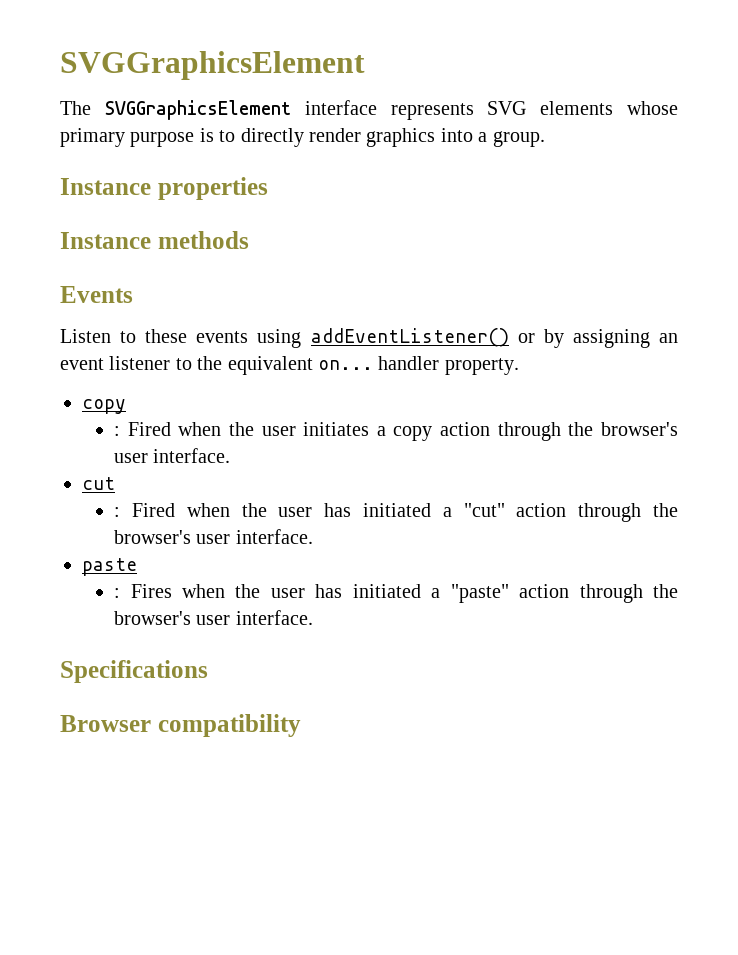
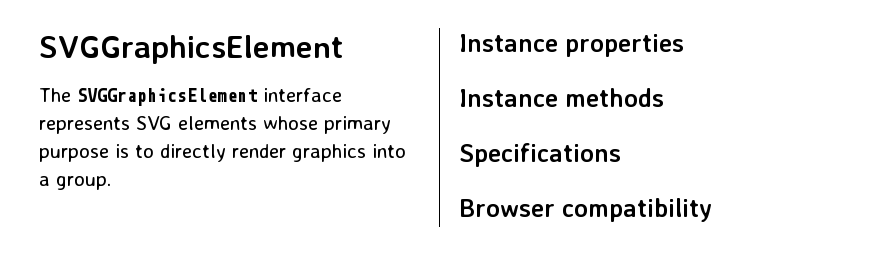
[60,286,133,303] [60,328,678,348] [60,356,519,375] [82,399,126,414] [114,422,678,441] [114,448,231,463] [82,477,115,490] [114,503,679,522] [114,529,313,544] [82,558,137,576] [114,584,679,603] [114,610,313,625] // Events // Listen to these events using addEventListener() or by assigning an event listener to the equivalent on... handler property. // copy // : Fired when the user initiates a copy action through the browser's user interface. // cut // : Fired when the user has initiated a "cut" action through the browser's user interface. // paste // : Fires when the user has initiated a "paste" action through the browser's user interface. -> (664, 97) none

